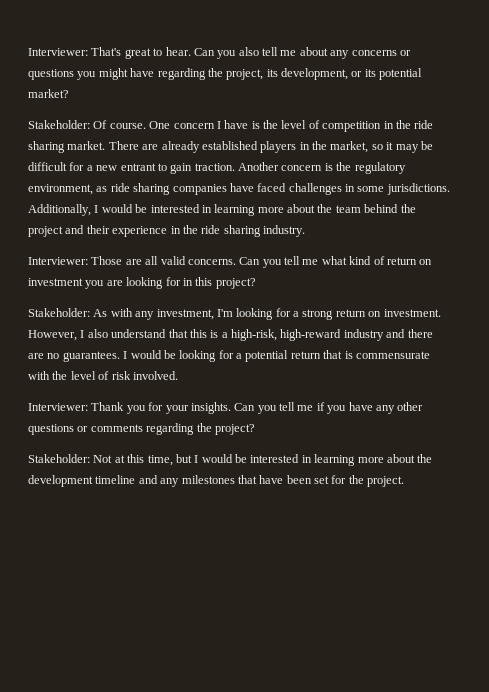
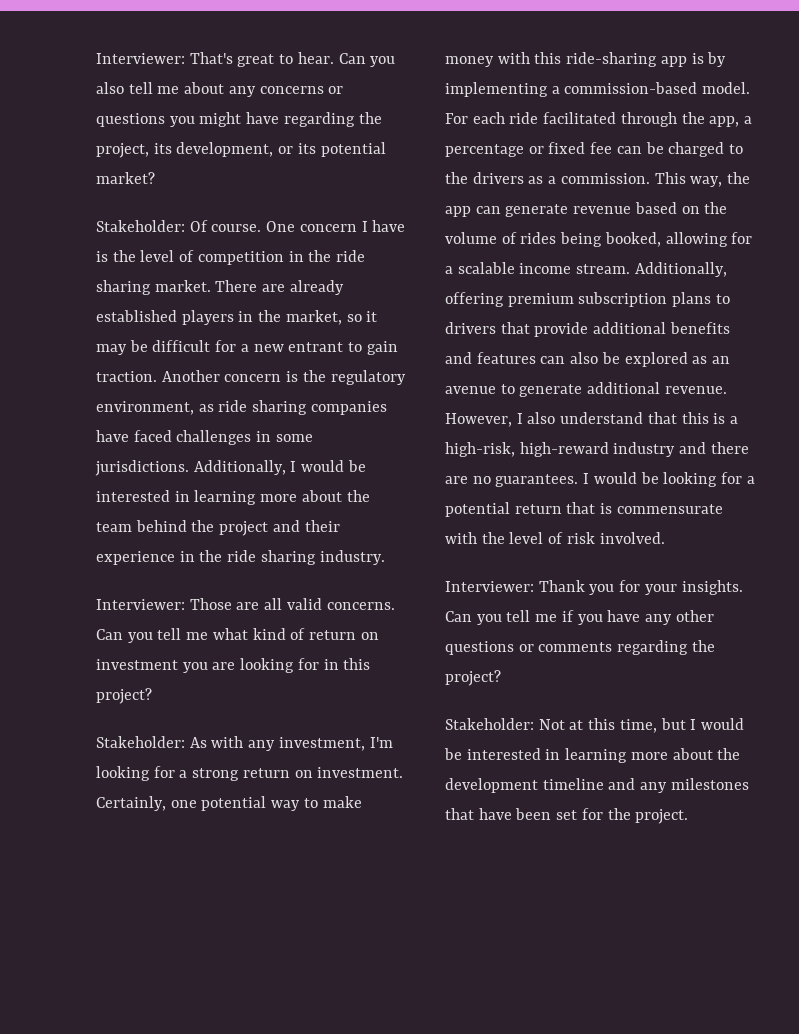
(441, 313) none -> [96,796,362,811] [445,52,727,67] [445,82,751,97] [445,112,753,127] [445,142,744,157] [445,172,751,187] [445,202,728,217] [445,232,753,247] [445,262,727,277] [445,292,730,307] [445,322,730,337] [445,352,731,367] [445,382,727,397] Certainly, one potential way to make money with this ride-sharing app is by implementing a commission-based model. For each ride facilitated through the app, a percentage or fixed fee can be charged to the drivers as a commission. This way, the app can generate revenue based on the volume of rides being booked, allowing for a scalable income stream. Additionally, offering premium subscription plans to drivers that provide additional benefits and features can also be explored as an avenue to generate additional revenue.

